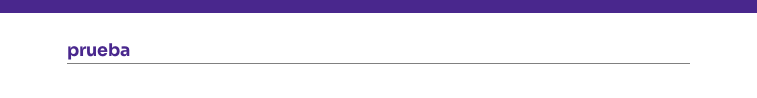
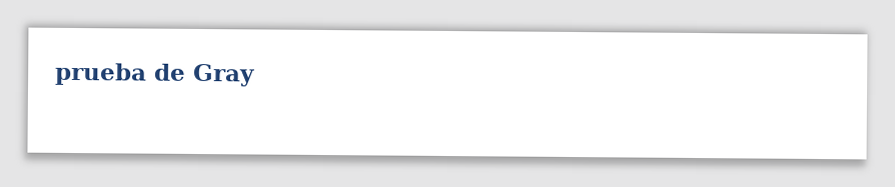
(130, 51) none -> [154,63,255,87] de Gray

